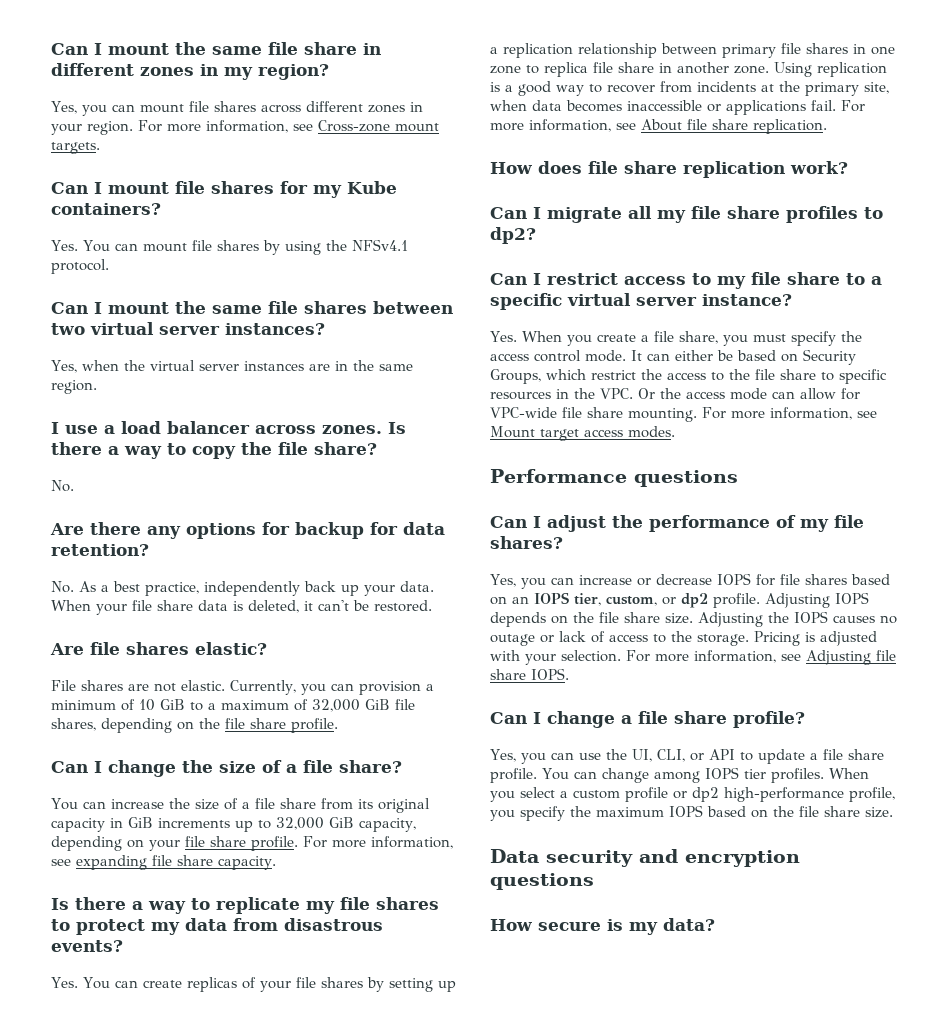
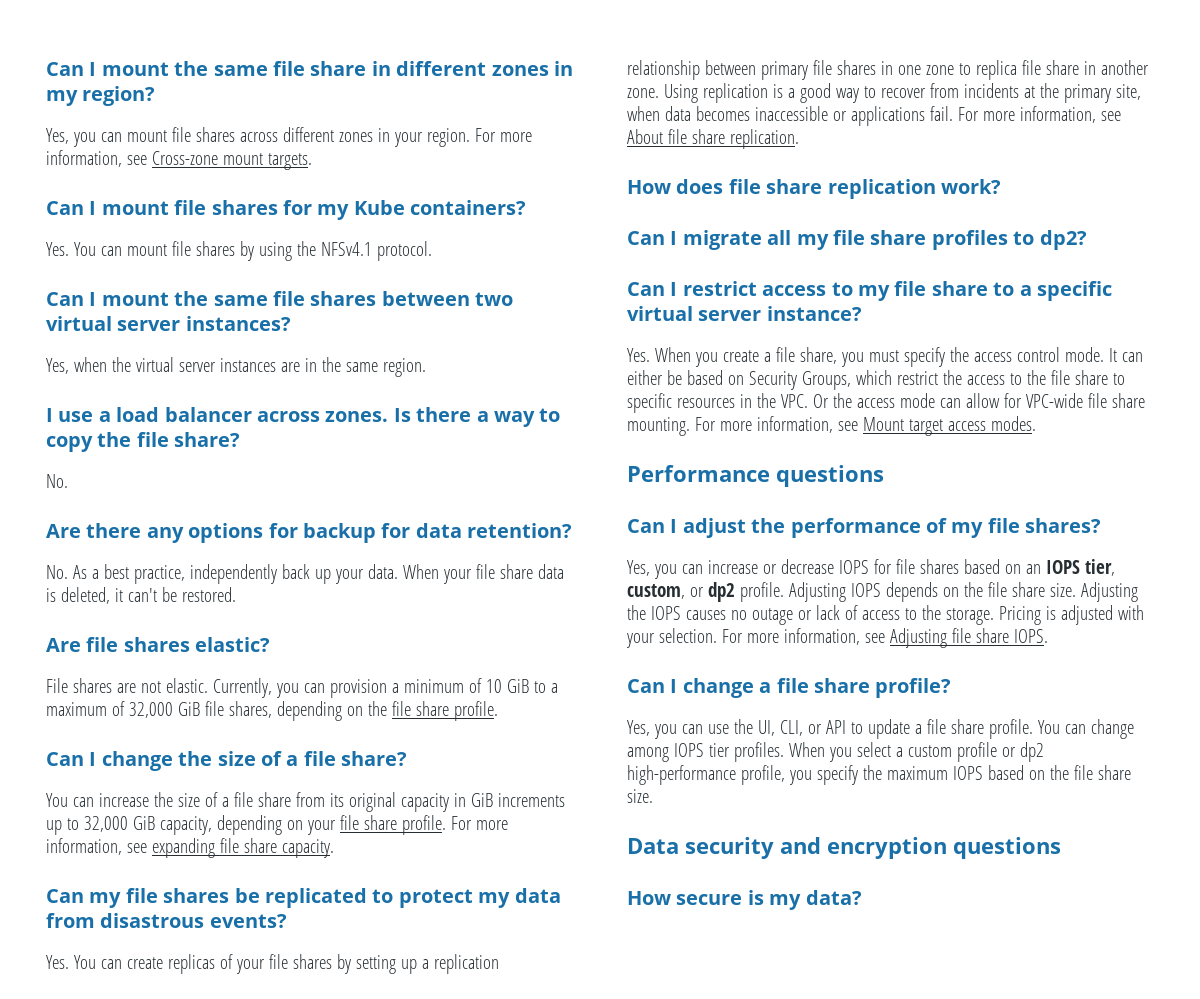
[51,897,300,914] Is there a way to replicate -> [46,889,84,903] Can
(439, 903) none -> [234,888,367,908] be replicated

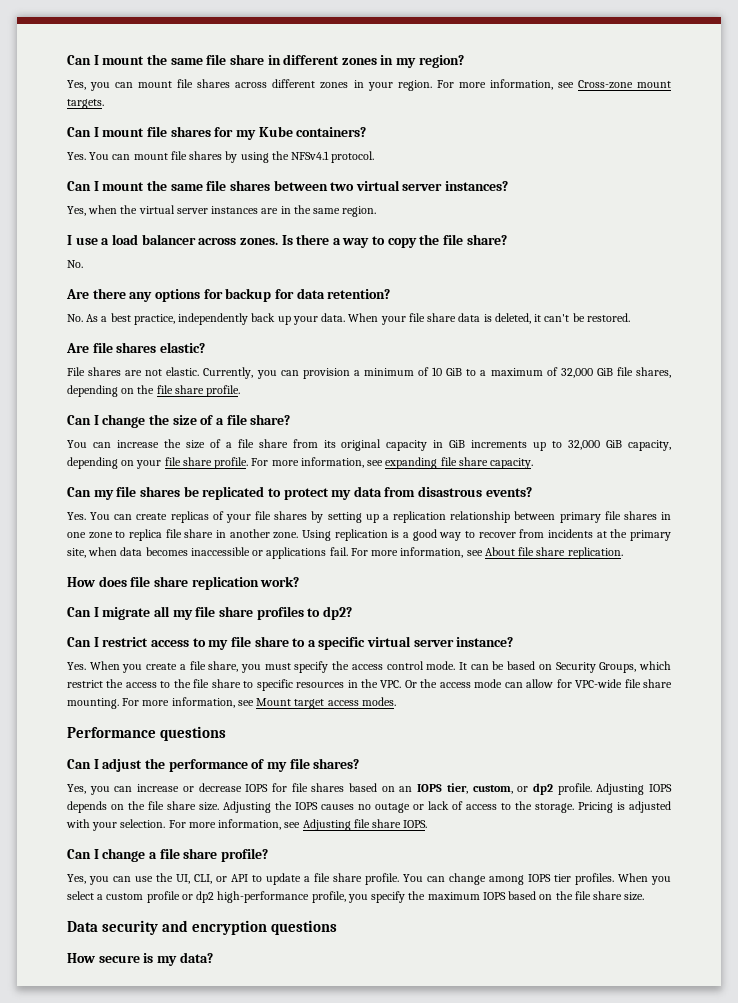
[627,370,663,385] either -> (489, 667) none

